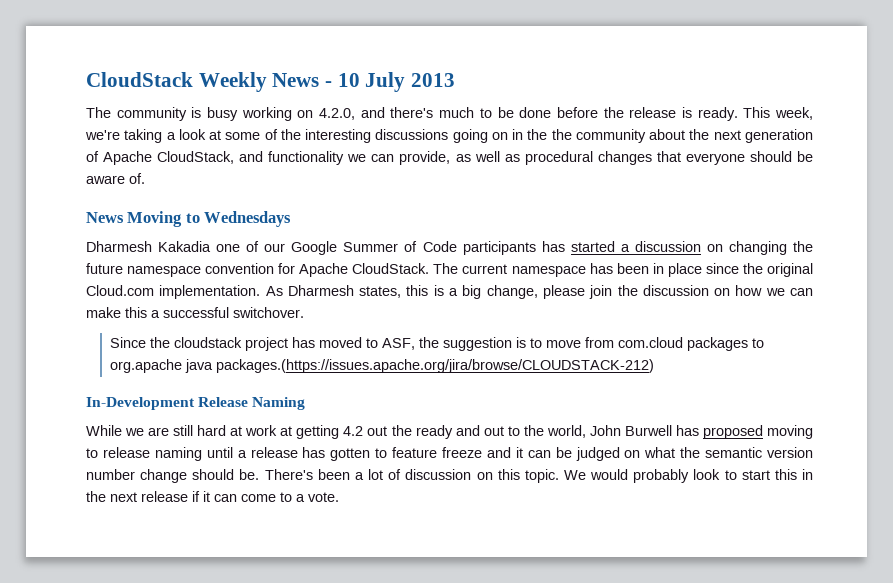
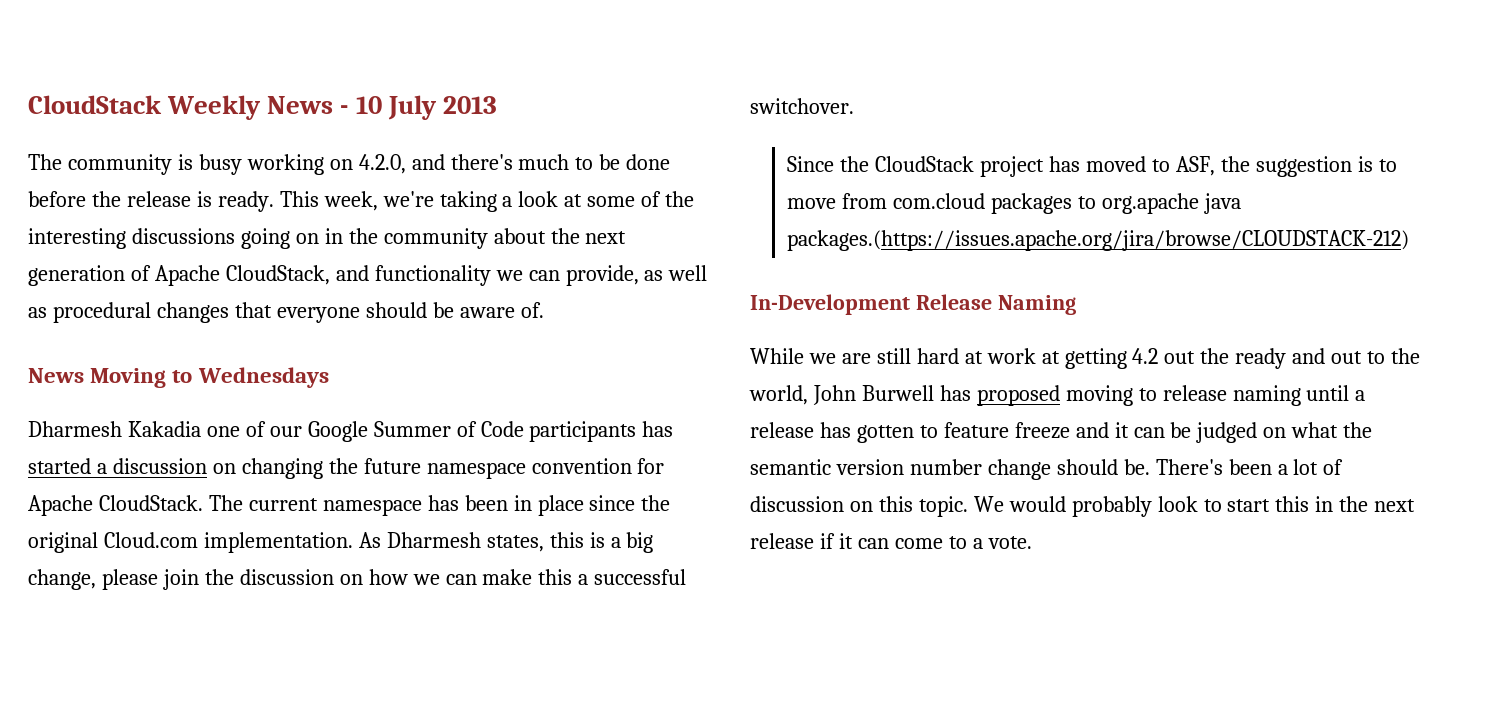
[551,129,572,140] the -> (378, 236) none
[173,337,242,348] cloudstack -> [875,156,975,172] CloudStack

